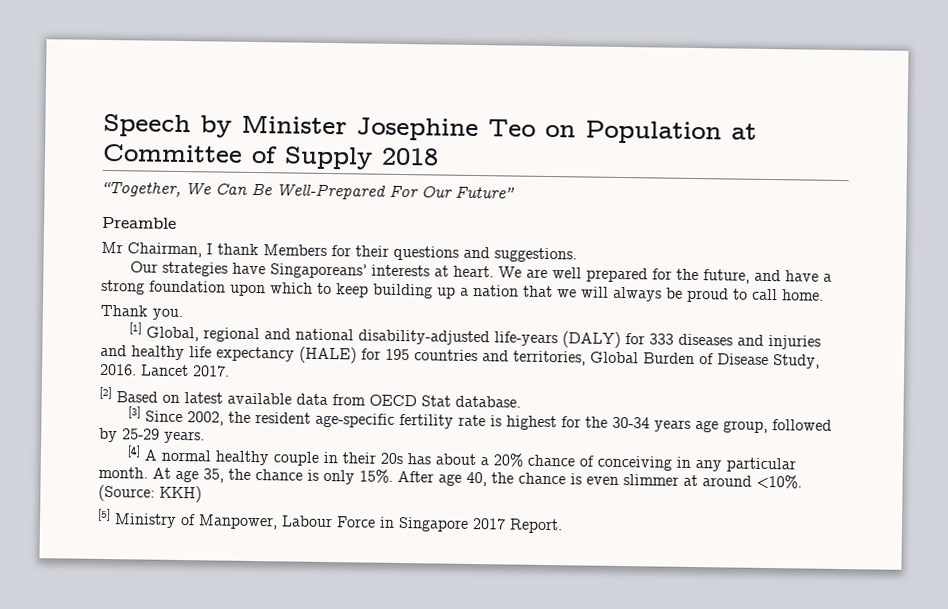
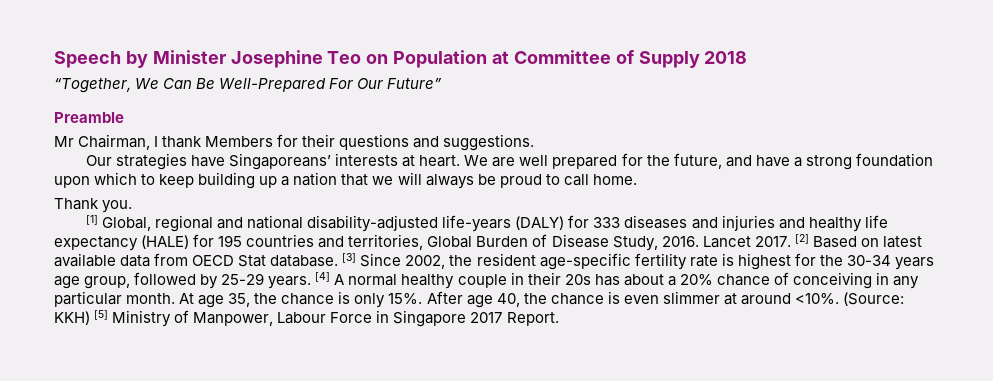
(230, 371) // -> (791, 241) none
(521, 401) // -> (339, 261) none
(205, 437) // -> (312, 282) none
(202, 494) // -> (90, 318) none

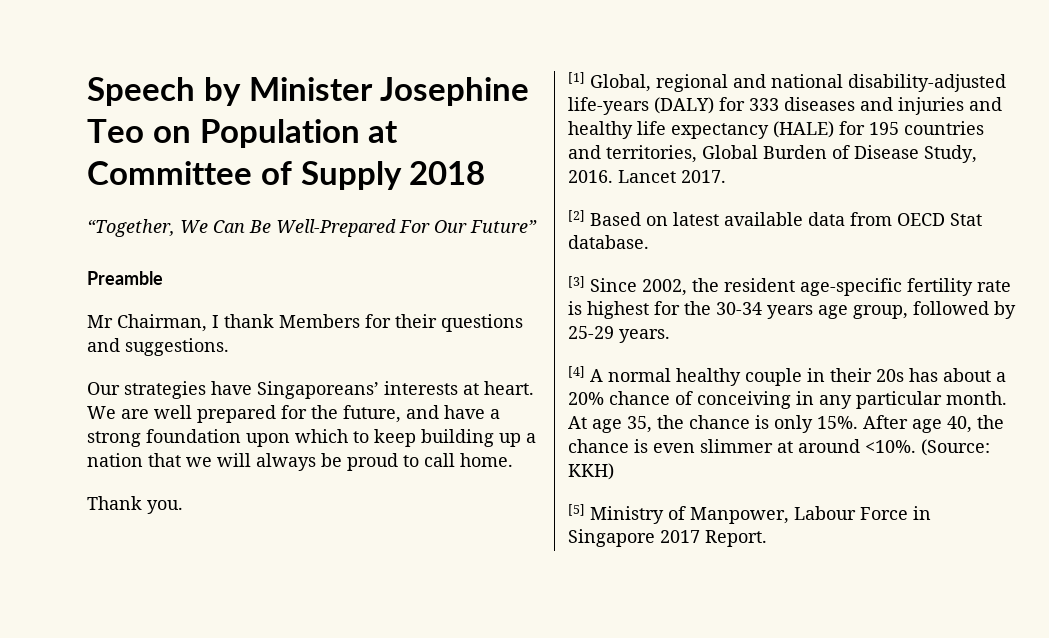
(791, 241) none -> (726, 176) //
(339, 261) none -> (649, 242) //
(312, 282) none -> (670, 336) //
(90, 318) none -> (614, 471) //

